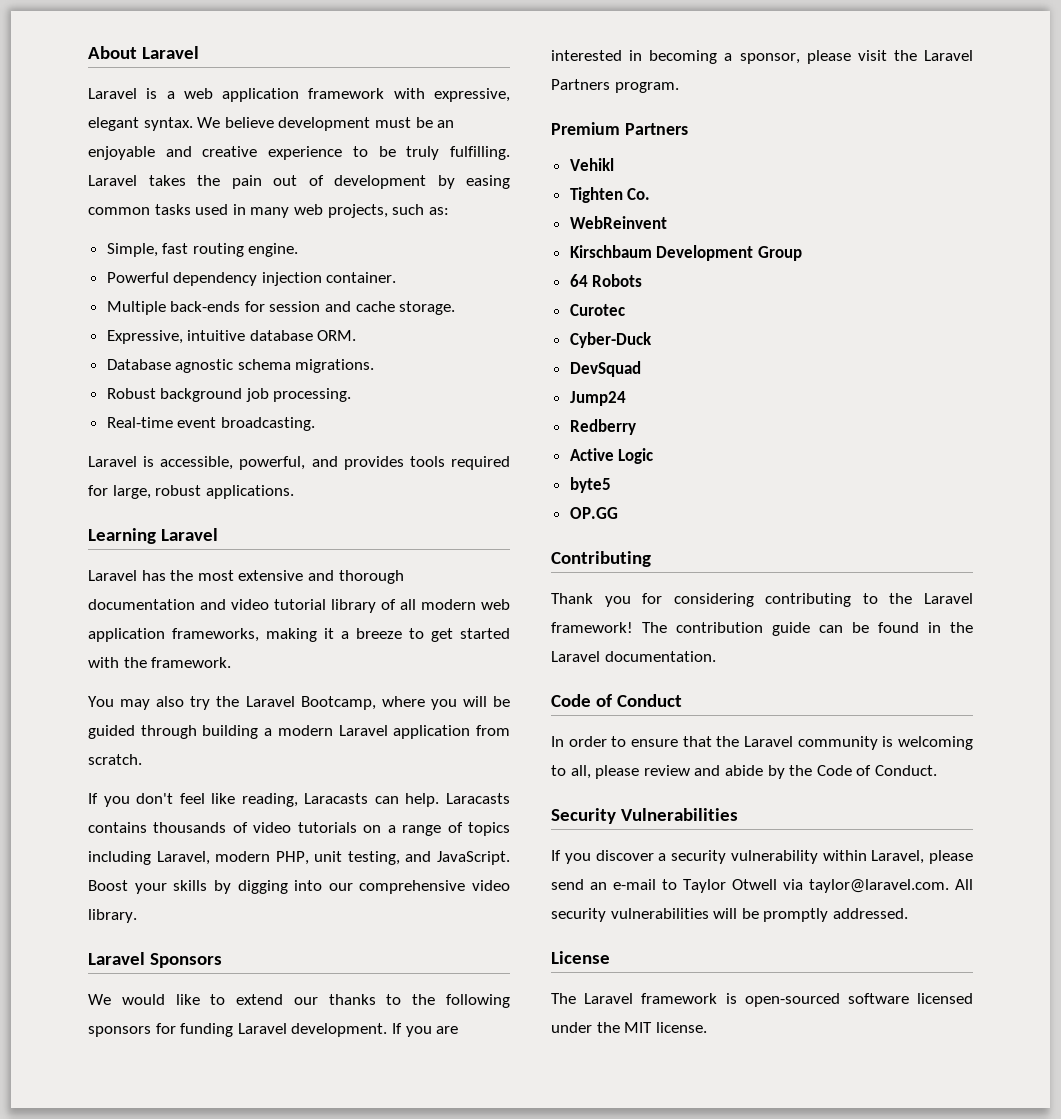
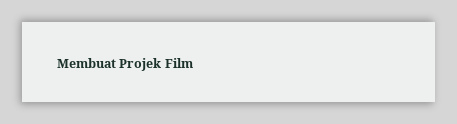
[88,46,199,59] [88,88,510,102] [88,117,455,131] [88,146,511,160] [88,175,510,189] [88,204,449,218] [106,243,299,257] [106,272,397,286] [106,301,456,315] [106,330,357,344] [106,359,375,373] [106,388,352,402] [106,417,315,431] [88,456,510,470] [88,485,294,499] [88,528,218,544] [88,570,404,584] [88,599,510,613] [88,628,510,642] [88,657,232,668] [88,696,511,710] [88,725,511,739] [88,754,142,765] [88,793,510,807] [88,822,511,836] [88,851,510,865] [88,880,510,894] [88,909,137,923] [88,952,222,968] [88,994,510,1008] [88,1023,459,1037] [551,50,973,64] [551,79,679,93] [551,122,688,135] [569,158,614,171] [569,187,651,203] [569,216,667,229] [569,245,802,261] [569,274,643,287] [569,304,625,316] [569,332,652,348] [569,361,641,377] [569,391,626,406] [569,419,636,435] [569,448,654,464] [569,477,611,493] [569,507,618,519] [551,551,651,567] [551,593,973,607] [551,622,973,636] [551,651,716,662] [551,694,682,707] [551,736,973,750] [551,765,937,779] [551,808,738,824] [551,850,973,864] [551,879,973,893] [551,908,908,922] [551,951,610,964] [551,993,973,1007] [551,1022,707,1033] About Laravel // Laravel is a web application framework with expressive, elegant syntax. We believe development must be an enjoyable and creative experience to be truly fulfilling. Laravel takes the pain out of development by easing common tasks used in many web projects, such as: // Simple, fast routing engine. // Powerful dependency injection container. // Multiple back-ends for session and cache storage. // Expressive, intuitive database ORM. // Database agnostic schema migrations. // Robust background job processing. // Real-time event broadcasting. // Laravel is accessible, powerful, and provides tools required for large, robust applications. // Learning Laravel // Laravel has the most extensive and thorough documentation and video tutorial library of all modern web application frameworks, making it a breeze to get started with the framework. // You may also try the Laravel Bootcamp, where you will be guided through building a modern Laravel application from scratch. // If you don't feel like reading, Laracasts can help. Laracasts contains thousands of video tutorials on a range of topics including Laravel, modern PHP, unit testing, and JavaScript. Boost your skills by digging into our comprehensive video library. // Laravel Sponsors // We would like to extend our thanks to the following sponsors for funding Laravel development. If you are interested in becoming a sponsor, please visit the Laravel Partners program. // Premium Partners // Vehikl // Tighten Co. // WebReinvent // Kirschbaum Development Group // 64 Robots // Curotec // Cyber-Duck // DevSquad // Jump24 // Redberry // Active Logic // byte5 // OP.GG // Contributing // Thank you for considering contributing to the Laravel framework! The contribution guide can be found in the Laravel documentation. // Code of Conduct // In order to ensure that the Laravel community is welcoming to all, please review and abide by the Code of Conduct. // Security Vulnerabilities // If you discover a security vulnerability within Laravel, please send an e-mail to Taylor Otwell via taylor@laravel.com. All security vulnerabilities will be promptly addressed. // License // The Laravel framework is open-sourced software licensed under the MIT license. -> [57,58,193,71] Membuat Projek Film

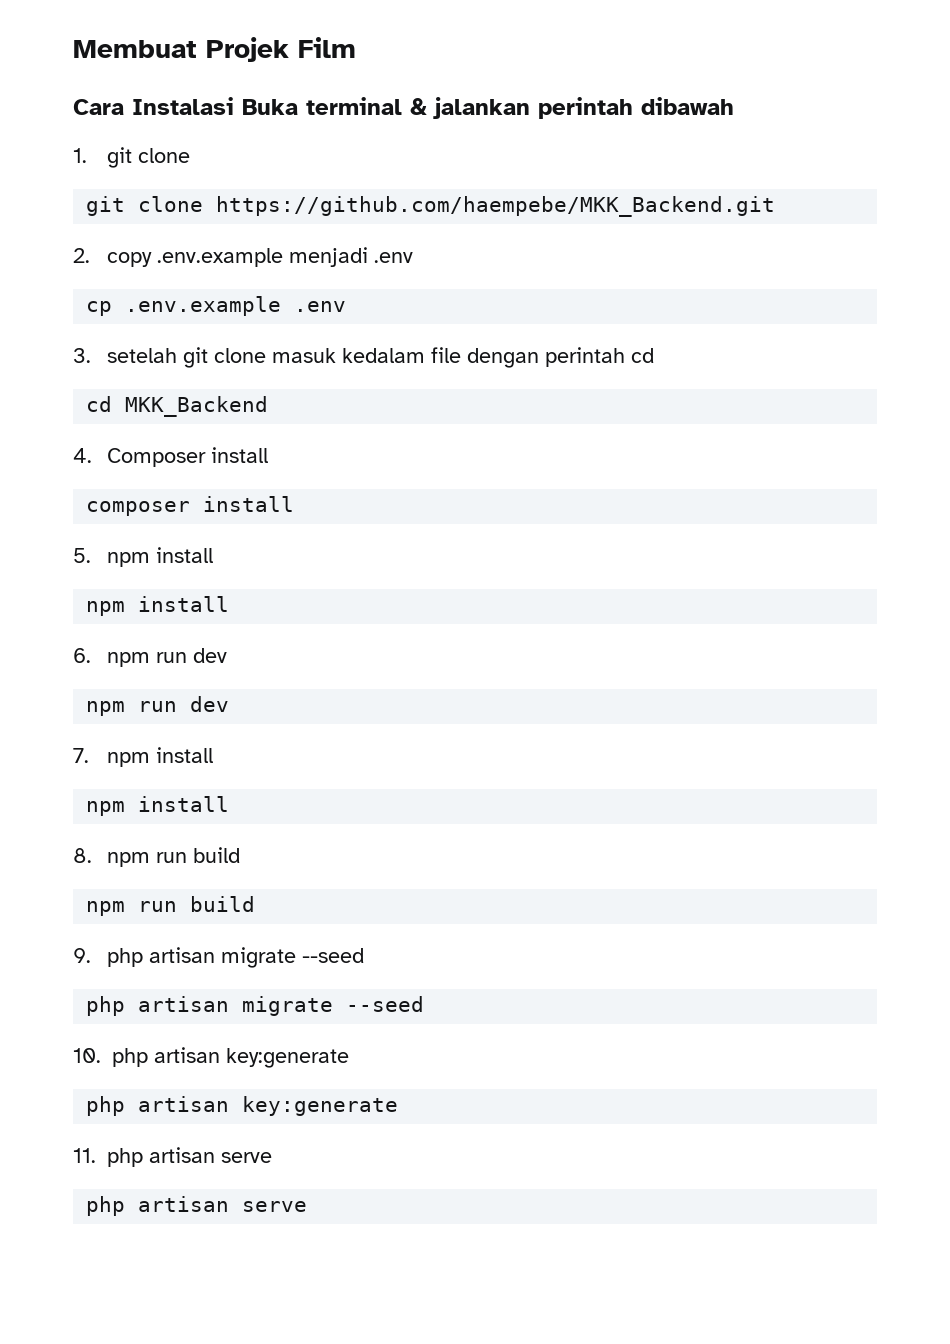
(193, 63) none -> [73,97,734,119] [73,147,190,168] [86,196,776,217] [73,247,413,267] [86,296,347,316] [73,347,654,368] [86,396,269,417] [73,447,268,467] [86,496,295,516] [73,547,213,567] [86,596,230,616] [73,648,227,667] [86,696,230,716] [73,747,213,767] [86,796,230,816] [73,847,240,867] [86,896,256,916] [73,947,364,968] [86,996,425,1016] [73,1047,349,1068] [86,1096,399,1116] [73,1147,272,1167] [86,1196,308,1216] // Cara Instalasi Buka terminal & jalankan perintah dibawah // 1. git clone // git clone https://github.com/haempebe/MKK_Backend.git // 2. copy .env.example menjadi .env // cp .env.example .env // 3. setelah git clone masuk kedalam file dengan perintah cd // cd MKK_Backend // 4. Composer install // composer install // 5. npm install // npm install // 6. npm run dev // npm run dev // 7. npm install // npm install // 8. npm run build // npm run build // 9. php artisan migrate --seed // php artisan migrate --seed // 10. php artisan key:generate // php artisan key:generate // 11. php artisan serve // php artisan serve

